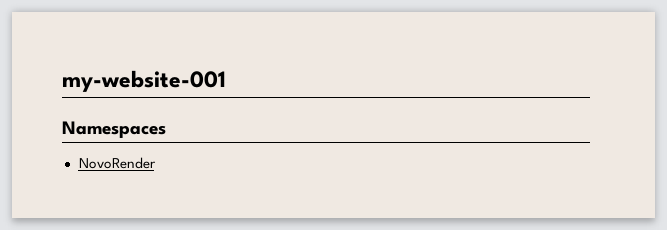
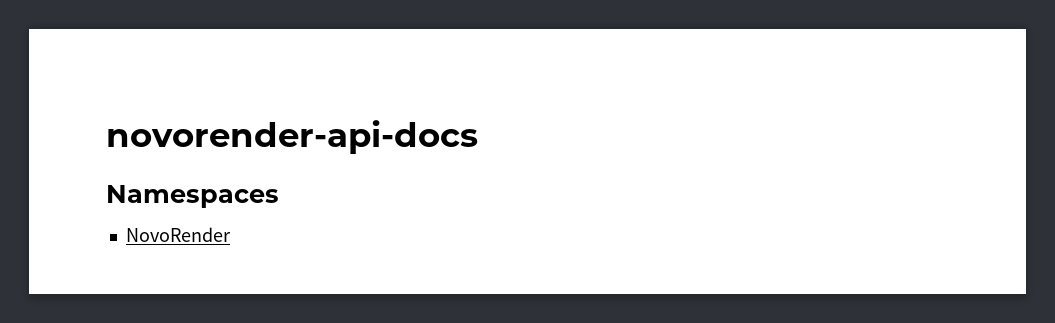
[62,70,226,92] my-website-001 -> [106,120,478,154] novorender-api-docs

